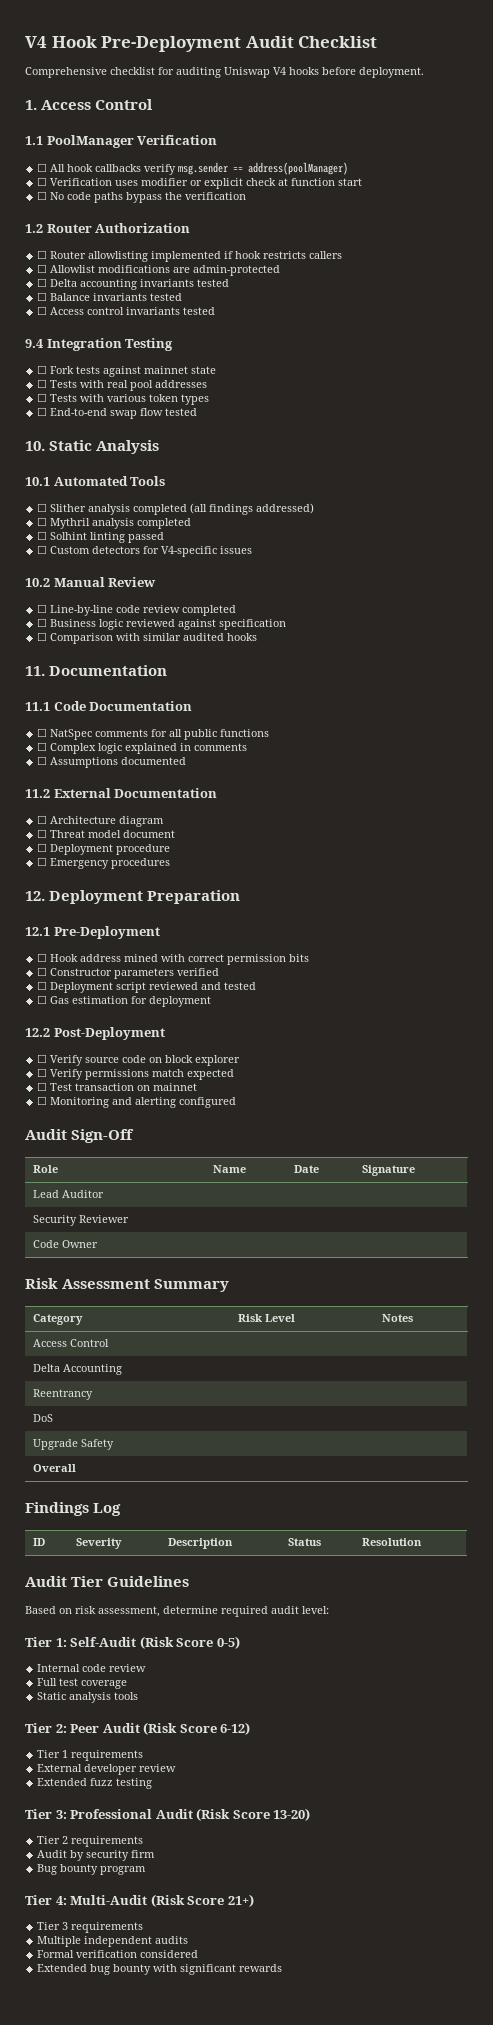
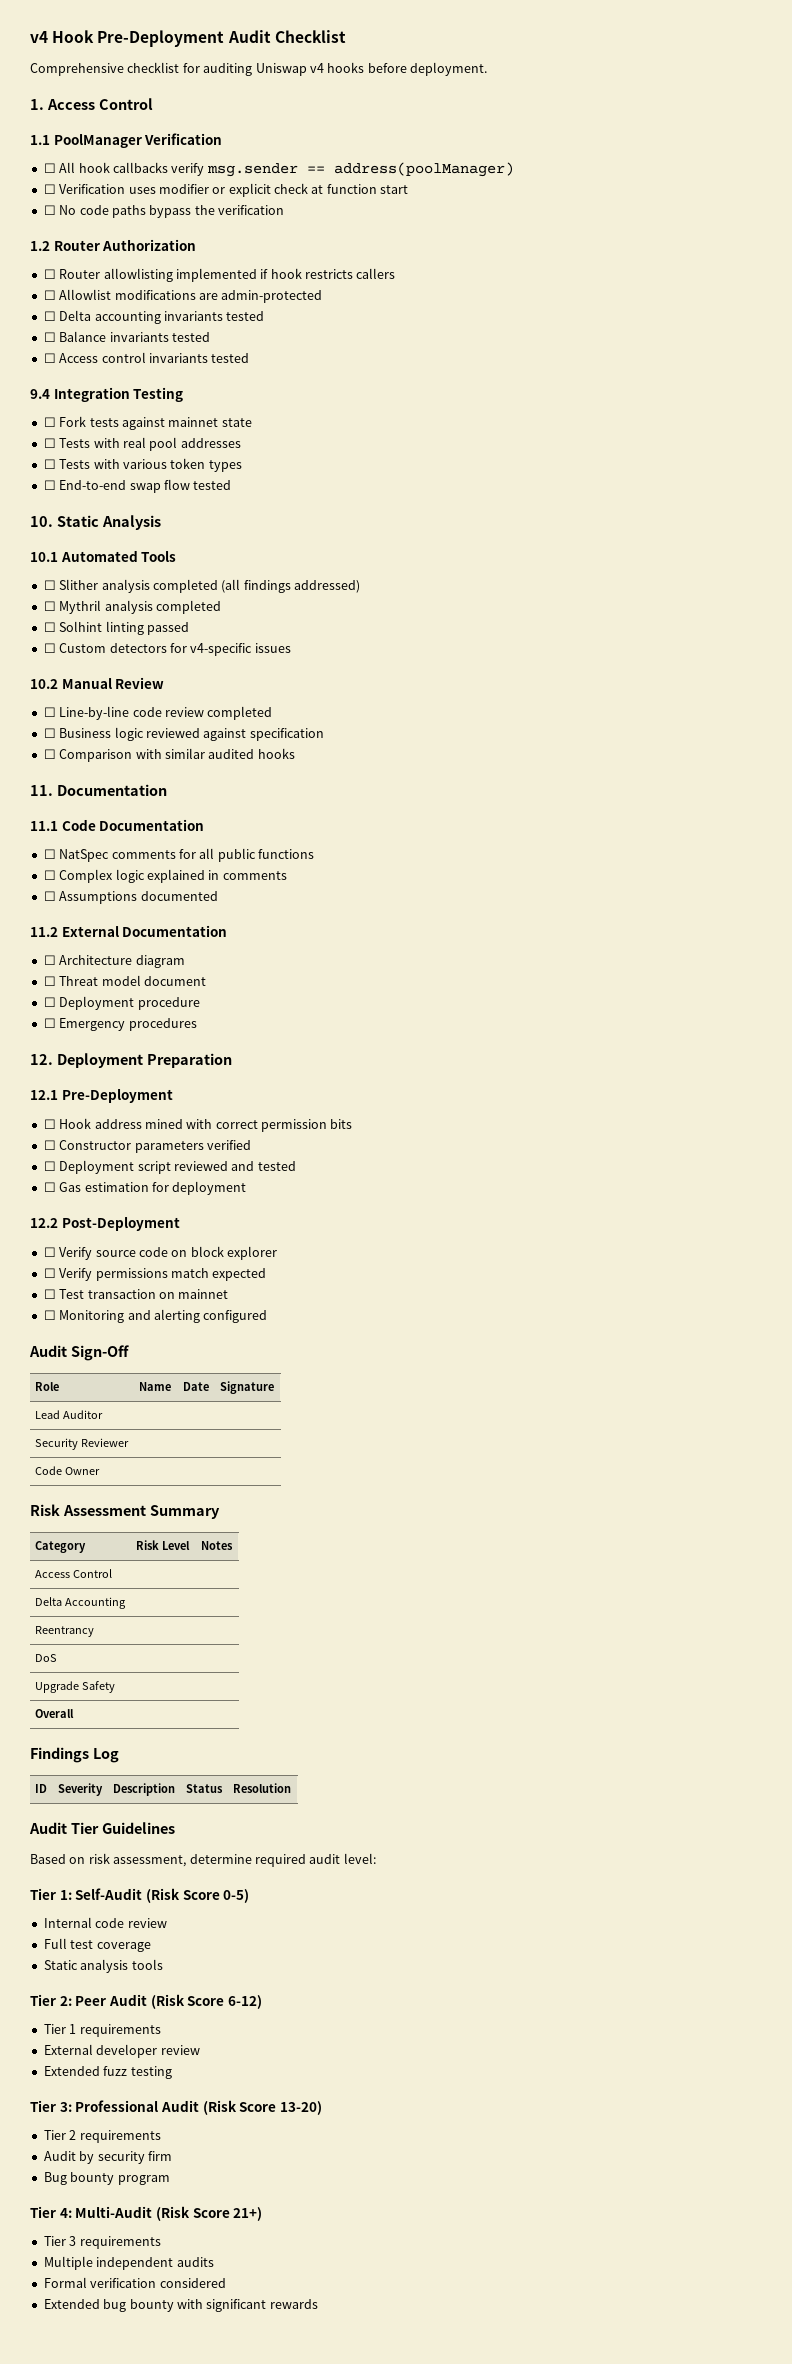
[25,36,47,48] V4 -> [30,31,48,43] v4
[273,67,286,75] V4 -> [309,63,324,73] v4
[161,546,218,557] V4-specific -> [190,643,253,656] v4-specific

